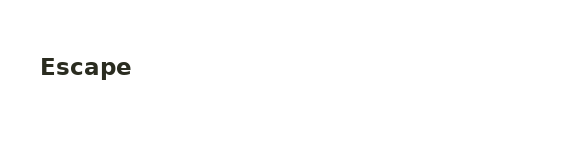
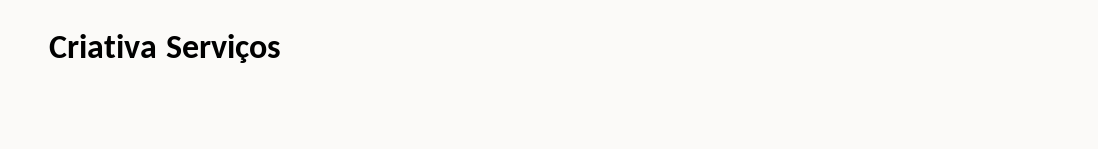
[40,58,132,80] Escape -> [49,34,282,63] Criativa Serviços

